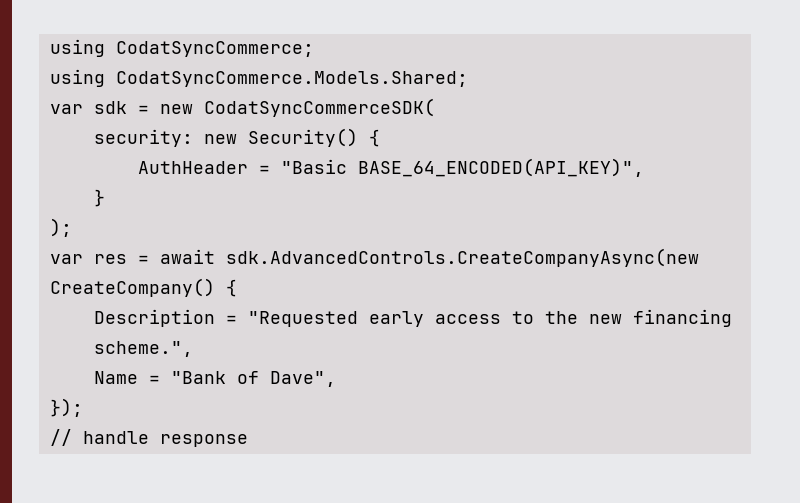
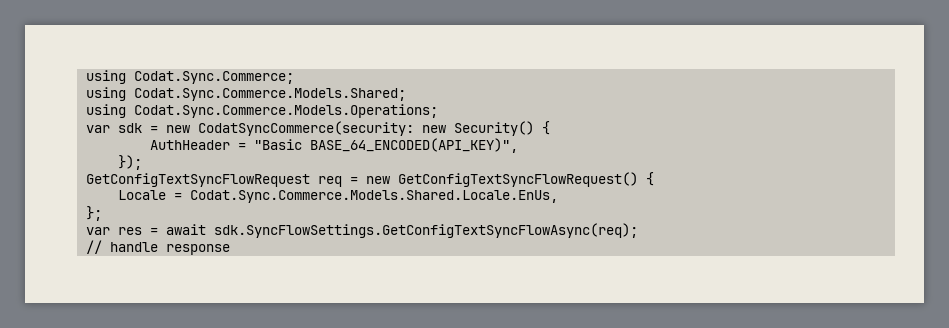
[50,39,315,57] [50,69,469,87] using CodatSyncCommerce; // using CodatSyncCommerce.Models.Shared; -> [86,70,294,84] [86,87,406,101] [86,104,438,118] using Codat.Sync.Commerce; // using Codat.Sync.Commerce.Models.Shared; // using Codat.Sync.Commerce.Models.Operations;
[204,98,436,117] [94,129,194,147] CodatSyncCommerceSDK( // security: -> [198,121,414,136] CodatSyncCommerce(security:
[94,189,106,207] [50,218,73,237] [50,248,700,267] [50,278,238,297] [94,309,733,327] [94,341,194,357] [94,371,337,387] [50,398,84,417] } // ); // var res = await sdk.AdvancedControls.CreateCompanyAsync(new CreateCompany() { // Description = "Requested early access to the new financing scheme.", // Name = "Bank of Dave", // }); -> [118,155,142,170] [86,172,654,187] [118,190,558,203] [86,206,102,221] [86,223,638,238] }); // GetConfigTextSyncFlowRequest req = new GetConfigTextSyncFlowRequest() { // Locale = Codat.Sync.Commerce.Models.Shared.Locale.EnUs, // }; // var res = await sdk.SyncFlowSettings.GetConfigTextSyncFlowAsync(req);

